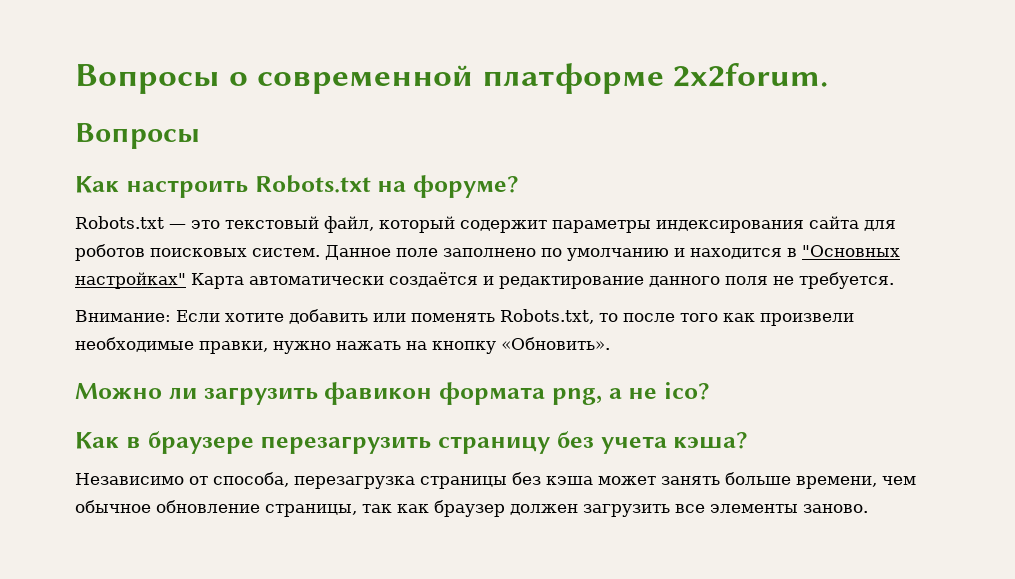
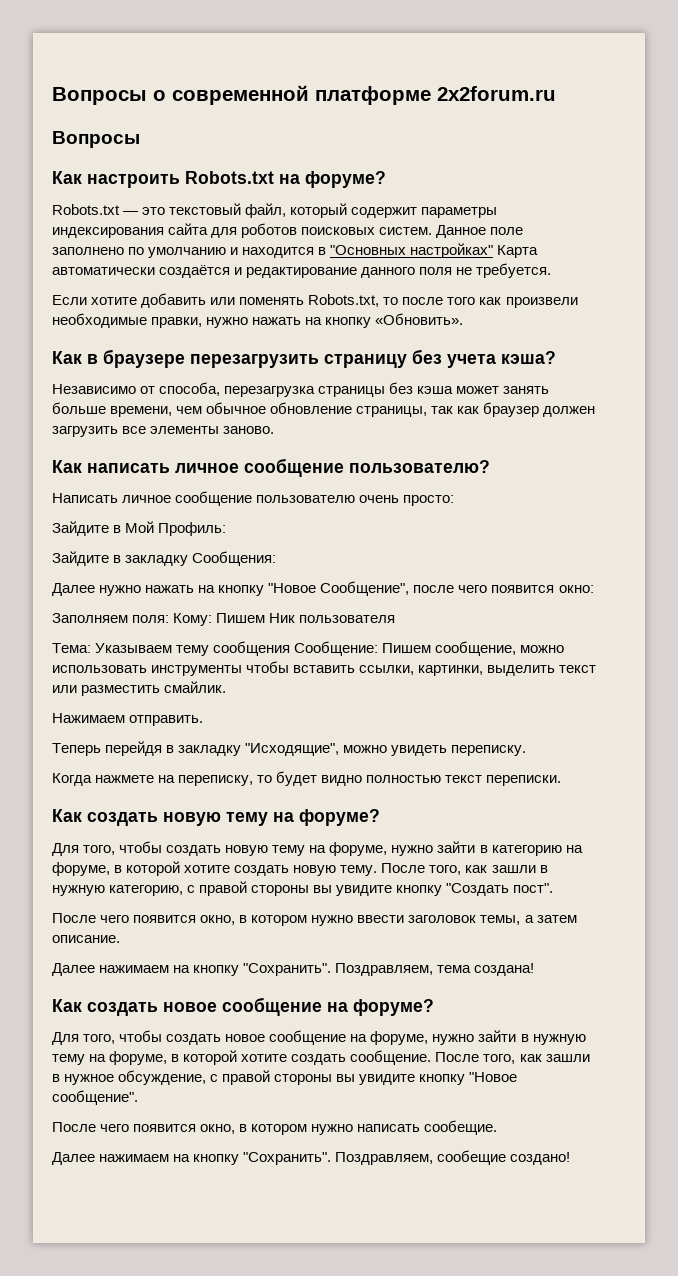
[673,63,829,87] 2x2forum. -> [437,86,556,101] 2x2forum.ru
[75,310,171,322] Внимание: -> (552, 270) none
[75,382,710,405] // Можно ли загрузить фавикон формата png, а не ico? -> (464, 319) none
(868, 508) none -> [52,458,490,477] [52,491,455,506] [52,521,227,536] [52,551,277,566] [52,581,594,596] [52,613,396,626] [52,641,565,656] [52,661,597,676] [52,681,227,696] [52,713,204,726] [52,741,527,756] [52,771,562,786] [52,809,380,826] [52,841,583,856] [52,861,548,876] [52,881,554,896] [52,913,577,926] [52,935,120,943] [52,963,535,976] [52,997,434,1016] [52,1030,586,1045] [52,1050,590,1065] [52,1070,518,1085] [52,1090,138,1105] [52,1120,498,1135] [52,1150,571,1165] // Как написать личное сообщение пользователю? // Написать личное сообщение пользователю очень просто: // Зайдите в Мой Профиль: // Зайдите в закладку Сообщения: // Далее нужно нажать на кнопку "Новое Сообщение", после чего появится окно: // Заполняем поля: Кому: Пишем Ник пользователя // Тема: Указываем тему сообщения Сообщение: Пишем сообщение, можно использовать инструменты чтобы вставить ссылки, картинки, выделить текст или разместить смайлик. // Нажимаем отправить. // Теперь перейдя в закладку "Исходящие", можно увидеть переписку. // Когда нажмете на переписку, то будет видно полностью текст переписки. // Как создать новую тему на форуме? // Для того, чтобы создать новую тему на форуме, нужно зайти в категорию на форуме, в которой хотите создать новую тему. После того, как зашли в нужную категорию, с правой стороны вы увидите кнопку "Создать пост". // После чего появится окно, в котором нужно ввести заголовок темы, а затем описание. // Далее нажимаем на кнопку "Сохранить". Поздравляем, тема создана! // Как создать новое сообщение на форуме? // Для того, чтобы создать новое сообщение на форуме, нужно зайти в нужную тему на форуме, в которой хотите создать сообщение. После того, как зашли в нужное обсуждение, с правой стороны вы увидите кнопку "Новое сообщение". // После чего появится окно, в котором нужно написать сообещие. // Далее нажимаем на кнопку "Сохранить". Поздравляем, сообещие создано!

